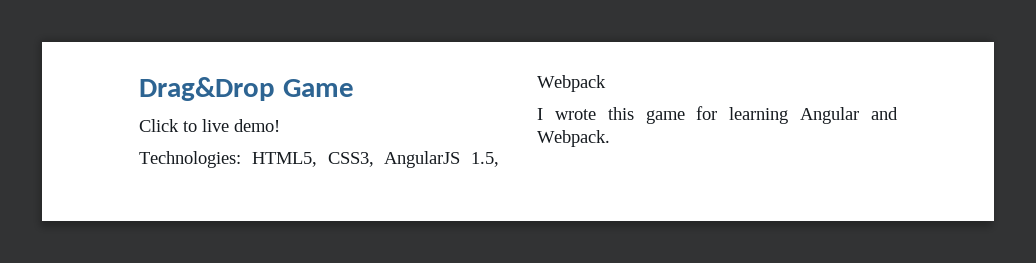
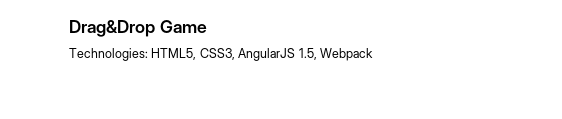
[139,119,280,132] // Click to live demo! -> (207, 26) none
[537,106,898,124] [537,130,610,147] // I wrote this game for learning Angular and Webpack. -> (373, 54) none

